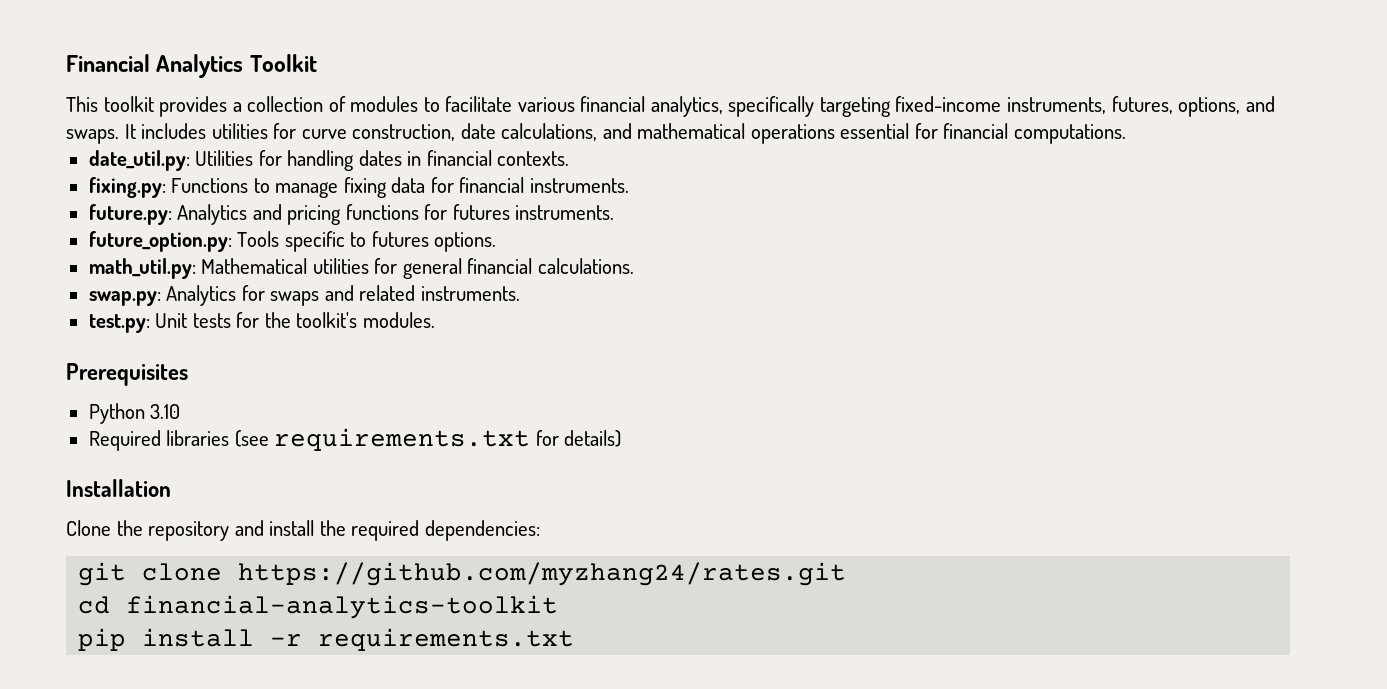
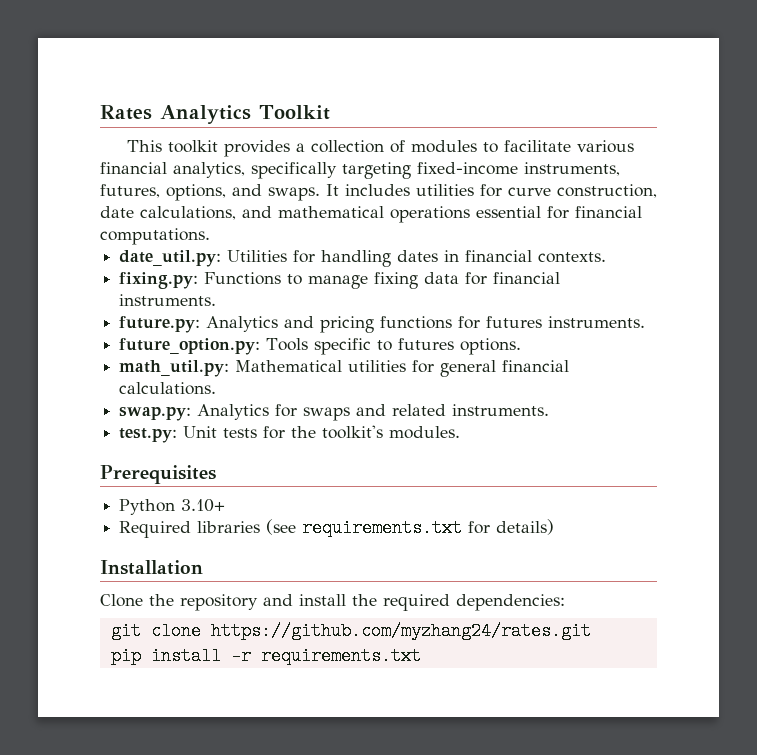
[66,54,150,72] Financial -> [100,105,152,120] Rates
[150,404,181,419] 3.10 -> [181,499,226,512] 3.10+
[78,595,559,619] // cd financial-analytics-toolkit -> (591, 631) none

